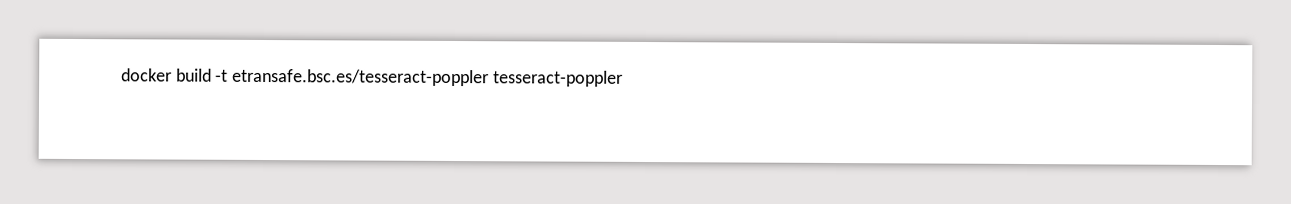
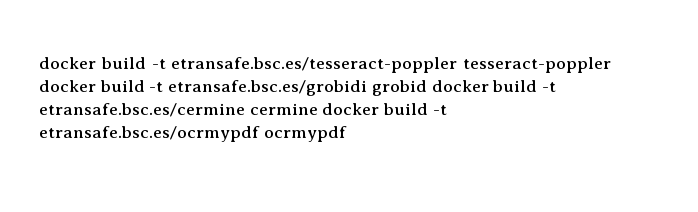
(623, 78) none -> [39,80,557,96] [39,103,447,117] [39,126,347,142] docker build -t etransafe.bsc.es/grobidi grobid docker build -t etransafe.bsc.es/cermine cermine docker build -t etransafe.bsc.es/ocrmypdf ocrmypdf

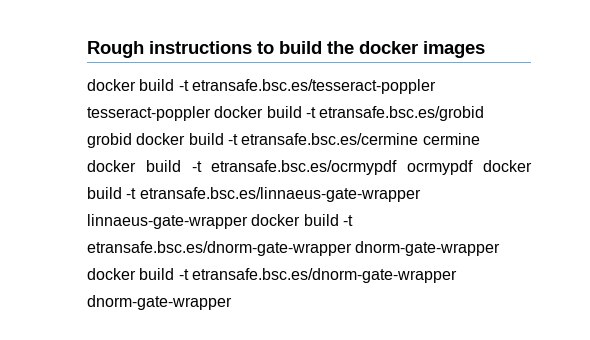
(39, 63) none -> [87,41,485,58] Rough instructions to build the docker images //
[168,80,368,96] etransafe.bsc.es/grobidi -> [319,106,485,121] etransafe.bsc.es/grobid
(347, 134) none -> [483,160,532,172] [87,187,421,202] [87,214,353,229] [87,241,501,256] [87,268,457,283] [87,295,232,310] docker build -t etransafe.bsc.es/linnaeus-gate-wrapper linnaeus-gate-wrapper docker build -t etransafe.bsc.es/dnorm-gate-wrapper dnorm-gate-wrapper docker build -t etransafe.bsc.es/dnorm-gate-wrapper dnorm-gate-wrapper

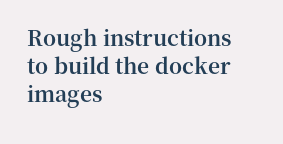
[87,79,436,94] [87,106,485,121] [87,133,480,148] [87,160,532,175] [87,187,421,202] [87,214,353,229] [87,241,501,256] [87,268,457,283] [87,295,232,310] // docker build -t etransafe.bsc.es/tesseract-poppler tesseract-poppler docker build -t etransafe.bsc.es/grobid grobid docker build -t etransafe.bsc.es/cermine cermine docker build -t etransafe.bsc.es/ocrmypdf ocrmypdf docker build -t etransafe.bsc.es/linnaeus-gate-wrapper linnaeus-gate-wrapper docker build -t etransafe.bsc.es/dnorm-gate-wrapper dnorm-gate-wrapper docker build -t etransafe.bsc.es/dnorm-gate-wrapper dnorm-gate-wrapper -> (102, 96) none

